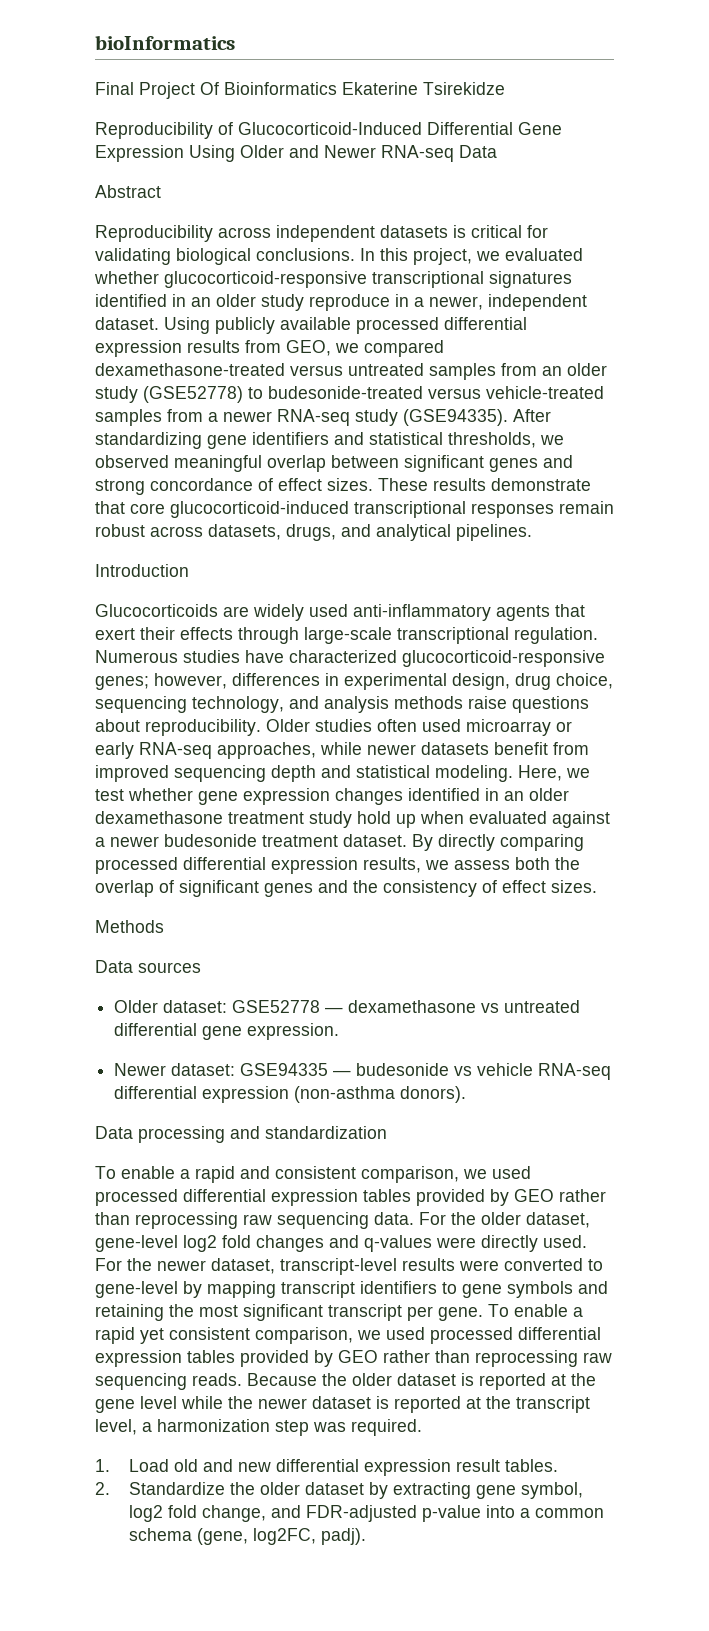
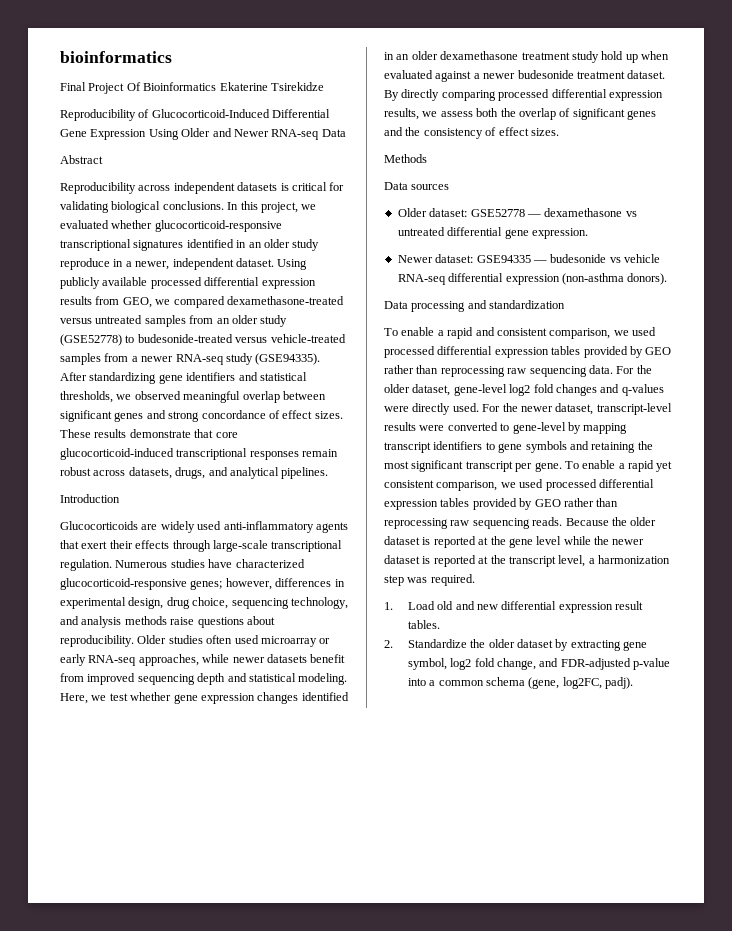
[95,35,235,50] bioInformatics -> [60,51,172,63] bioinformatics

